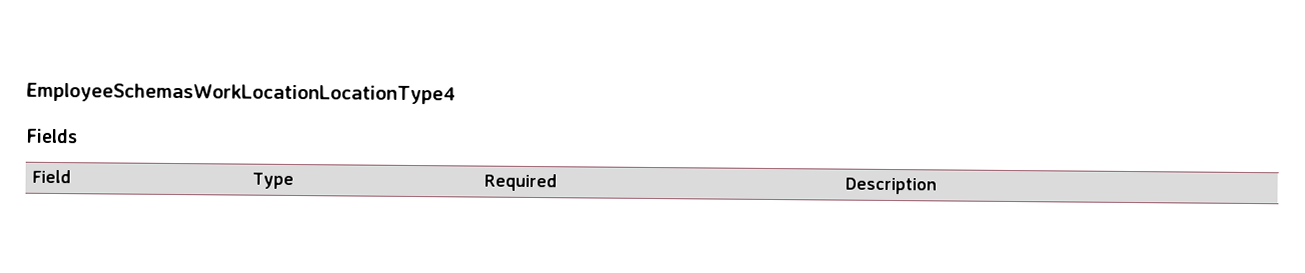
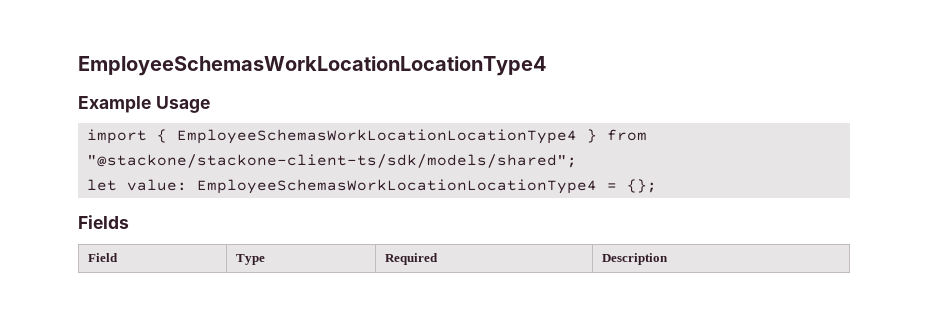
[26,82,456,105] EmployeeSchemasWorkLocationLocationType4 -> [78,56,547,76] [78,96,210,113] [86,129,647,144] [86,154,577,168] [86,179,657,194] EmployeeSchemasWorkLocationLocationType4 // Example Usage // import { EmployeeSchemasWorkLocationLocationType4 } from "@stackone/stackone-client-ts/sdk/models/shared"; // let value: EmployeeSchemasWorkLocationLocationType4 = {};

